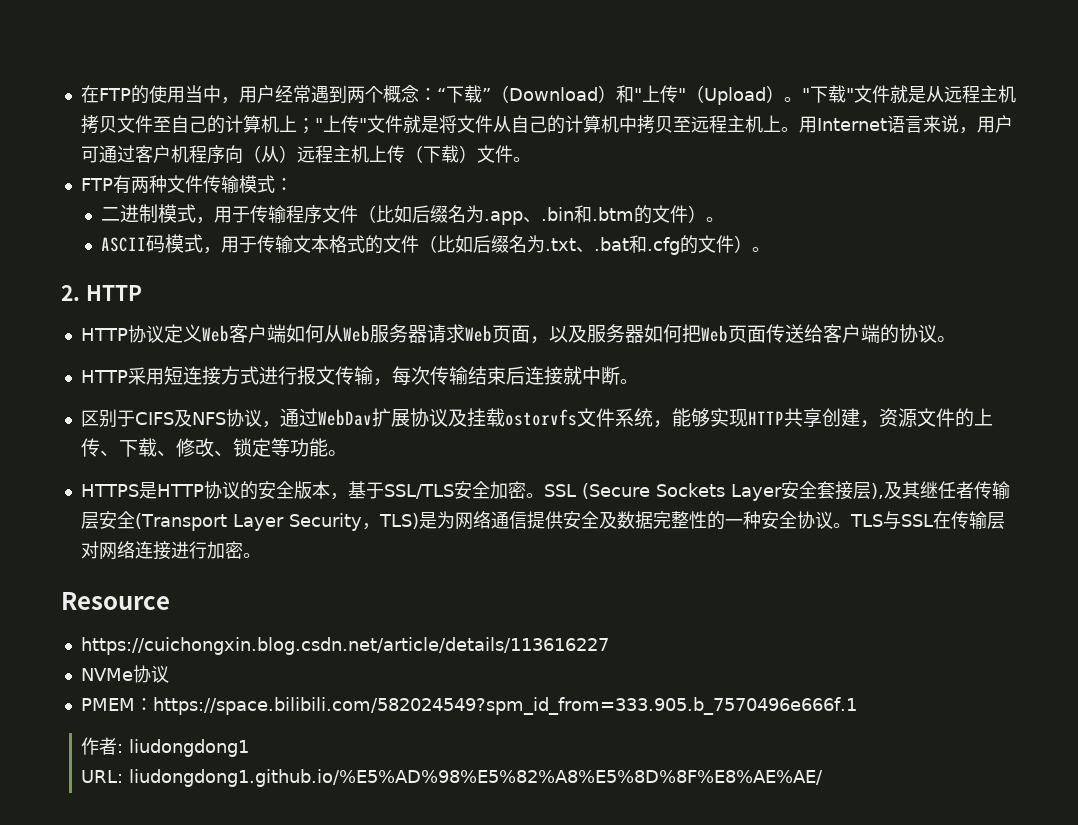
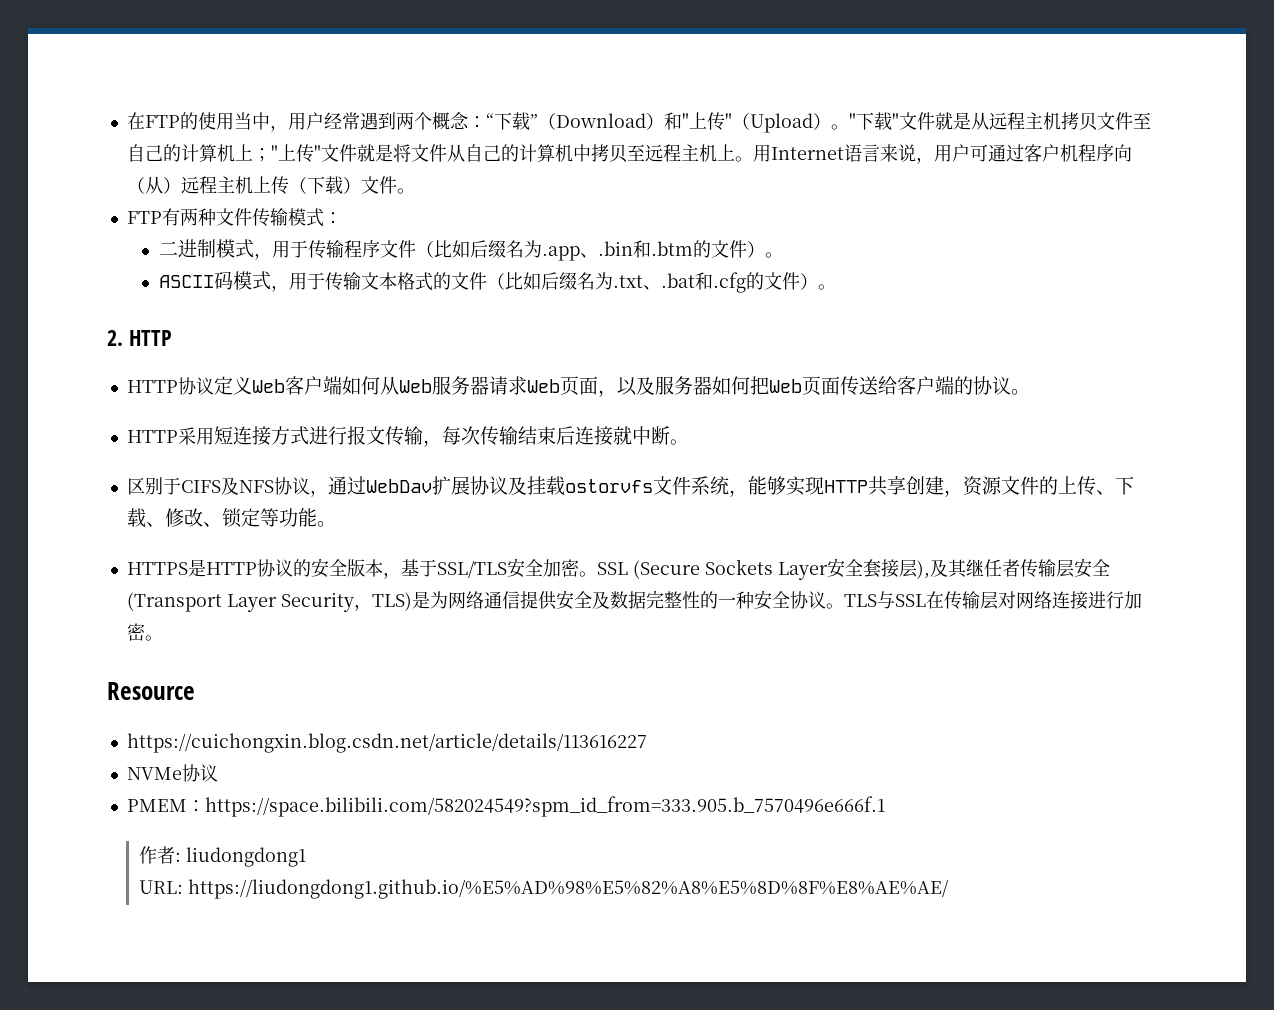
[129,769,824,787] liudongdong1.github.io/%E5%AD%98%E5%82%A8%E5%8D%8F%E8%AE%AE/ -> [187,879,949,899] https://liudongdong1.github.io/%E5%AD%98%E5%82%A8%E5%8D%8F%E8%AE%AE/

